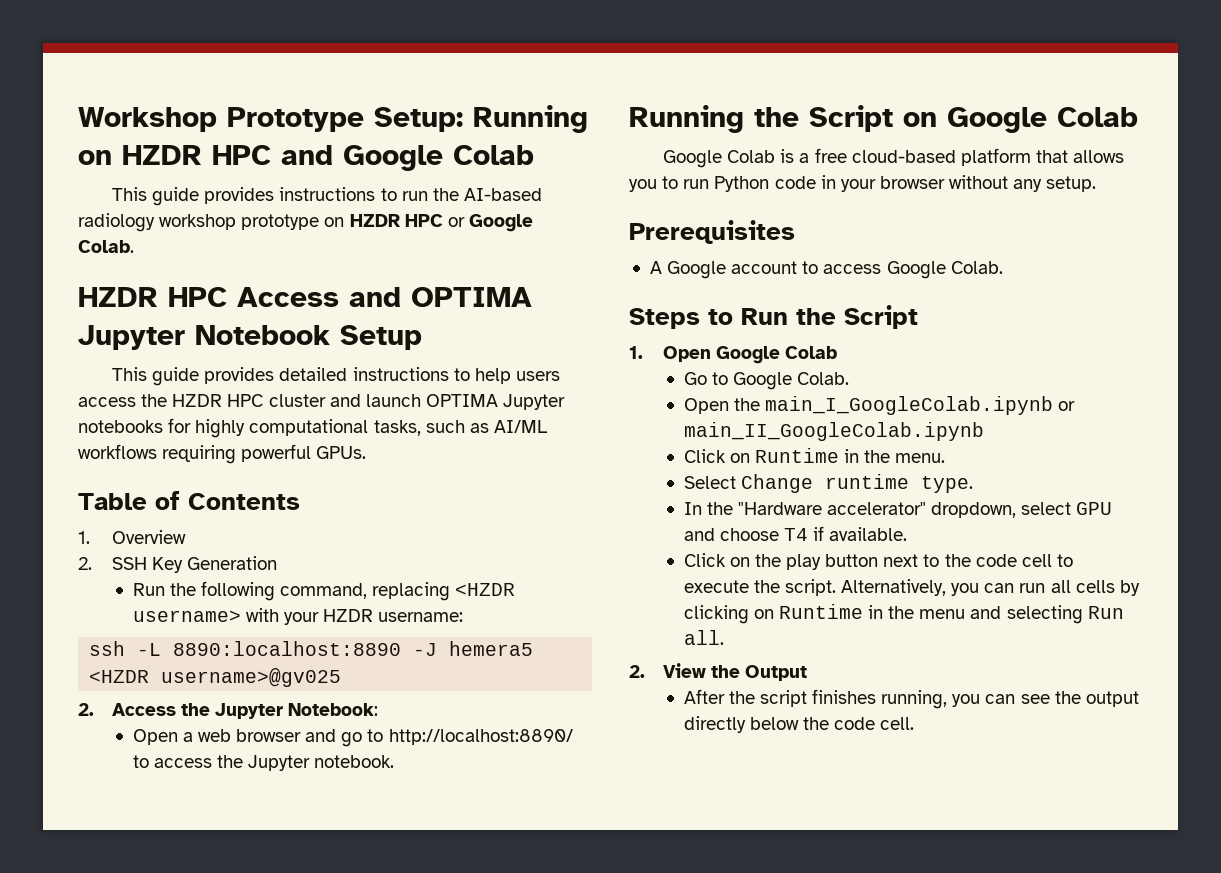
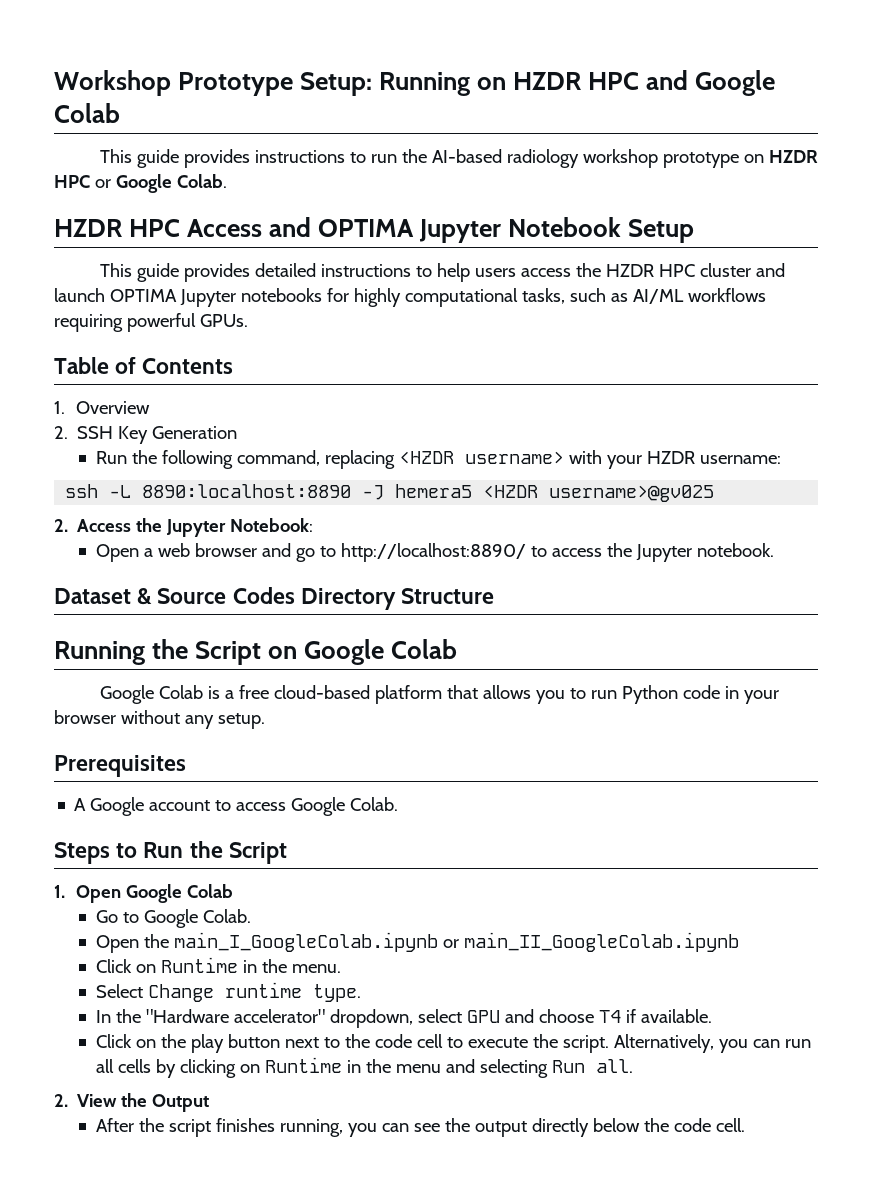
(395, 761) none -> [54,587,495,610] // Dataset & Source Codes Directory Structure

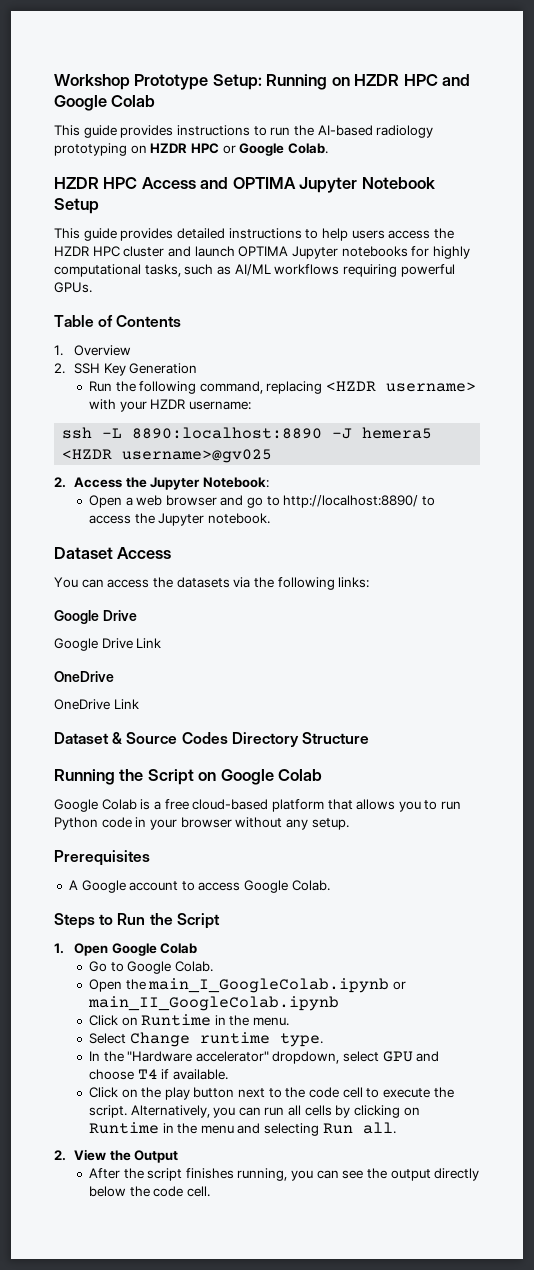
[582,149,739,168] workshop prototype -> [54,143,127,156] prototyping
(774, 550) none -> [54,547,172,559] [54,577,370,590] [54,610,137,624] [54,638,162,651] [54,671,114,682] [54,699,139,710] // Dataset Access // You can access the datasets via the following links: // Google Drive // Google Drive Link // OneDrive // OneDrive Link

